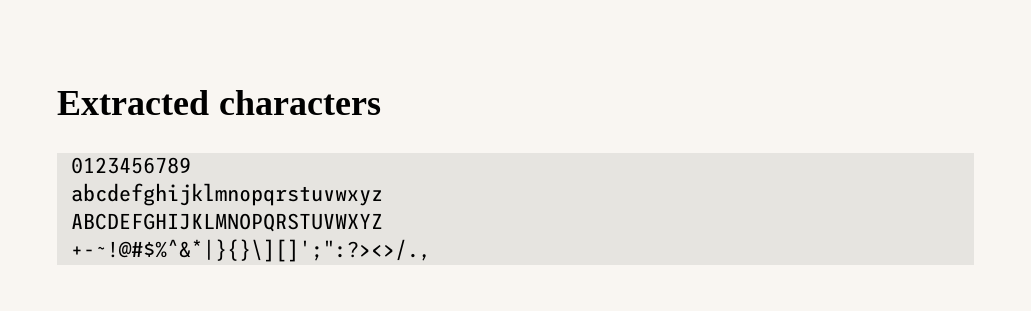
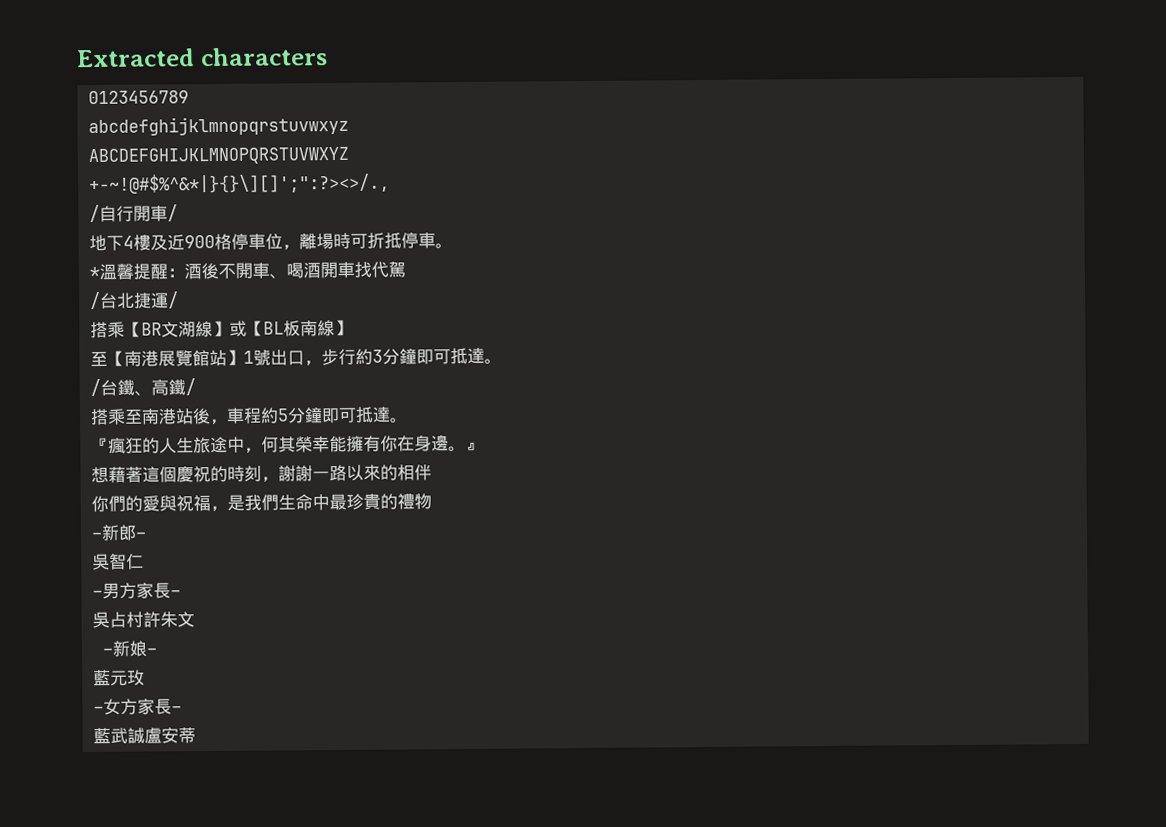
(431, 250) none -> [88,204,178,223] [88,232,453,252] [88,261,406,280] [88,291,179,310] [89,319,352,339] [89,347,502,368] [89,378,196,397] [89,406,408,426] [90,435,483,454] [90,464,432,484] [90,493,432,513] [90,524,147,541] [91,552,144,571] [91,582,181,599] [91,611,195,629] [101,640,157,657] [92,669,145,687] [92,698,182,715] [92,727,196,745] // /自行開車/ // 地下4樓及近900格停車位，離場時可折抵停車。 // *溫馨提醒：酒後不開車、喝酒開車找代駕 // /台北捷運/ // 搭乘【BR文湖線】或【BL板南線】 // 至【南港展覽館站】1號出口，步行約3分鐘即可抵達。 // /台鐵、高鐵/ // 搭乘至南港站後，車程約5分鐘即可抵達。 // 『瘋狂的人生旅途中，何其榮幸能擁有你在身邊。』 // 想藉著這個慶祝的時刻，謝謝一路以來的相伴 // 你們的愛與祝福，是我們生命中最珍貴的禮物 // –新郎– // 吳智仁 // –男方家長– // 吳占村許朱文 // –新娘– // 藍元玫 // –女方家長– // 藍武誠盧安蒂

